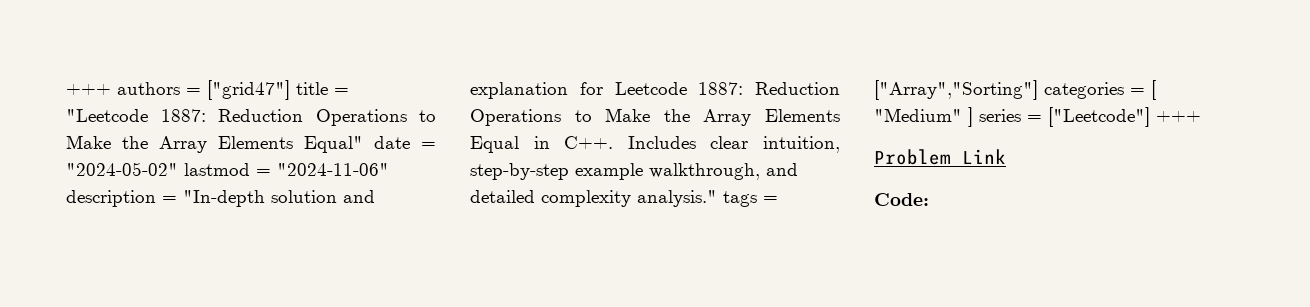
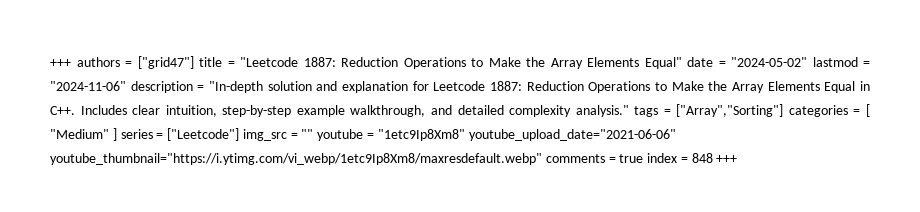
[1156,111,1201,122] [874,149,1006,165] [874,193,929,206] +++ // Problem Link // Code: -> [242,129,676,141] [50,153,738,165] img_src = "" youtube = "1etc9Ip8Xm8" youtube_upload_date="2021-06-06" youtube_thumbnail="https://i.ytimg.com/vi_webp/1etc9Ip8Xm8/maxresdefault.webp" comments = true index = 848 +++

